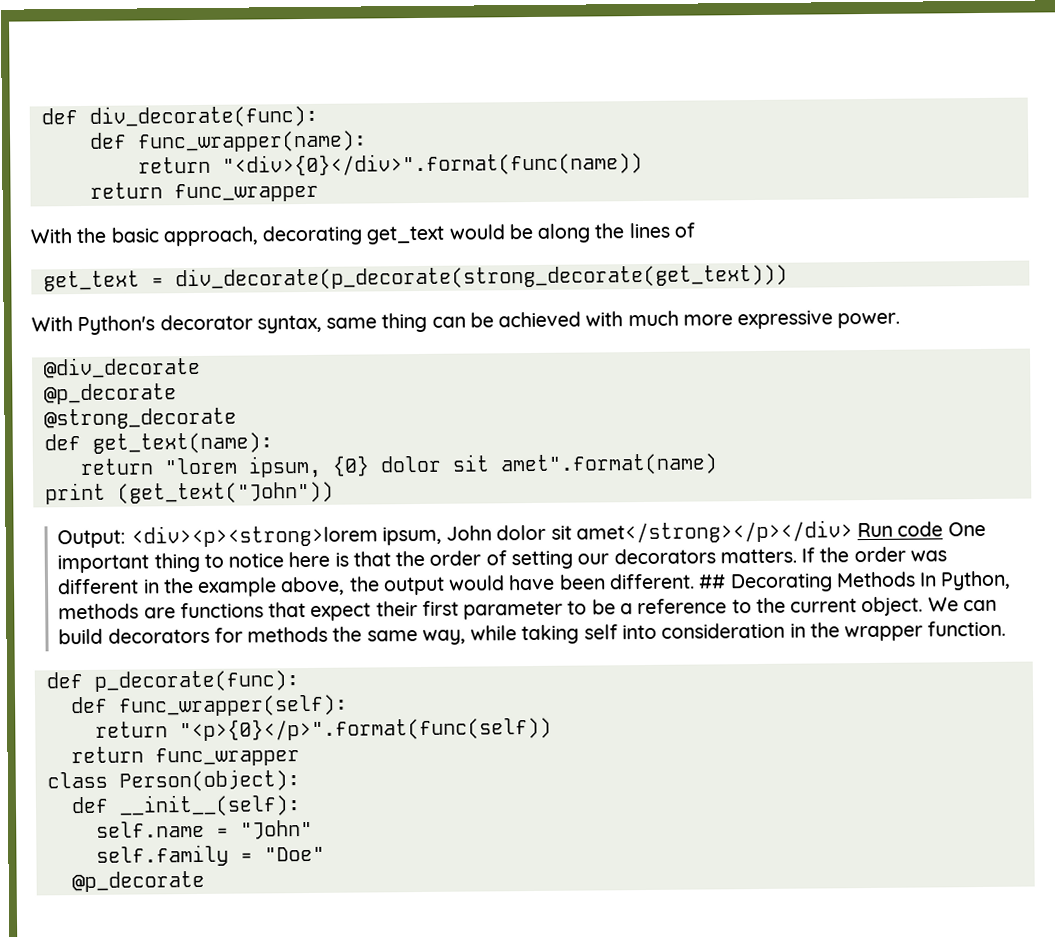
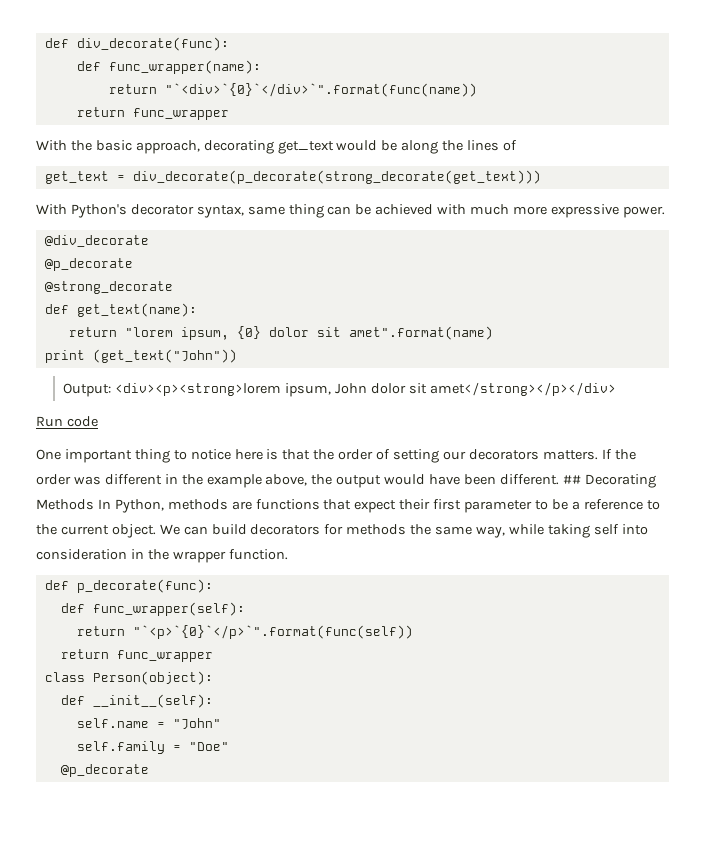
[221,152,643,177] "<div>{0}</div>".format(func(name)) -> [164,83,477,97] "`<div>`{0}`</div>`".format(func(name))
(853, 532) none -> (616, 389) //
(944, 529) none -> (98, 421) //
[178,716,552,742] "<p>{0}</p>".format(func(self)) -> [132,625,413,639] "`<p>`{0}`</p>`".format(func(self))

